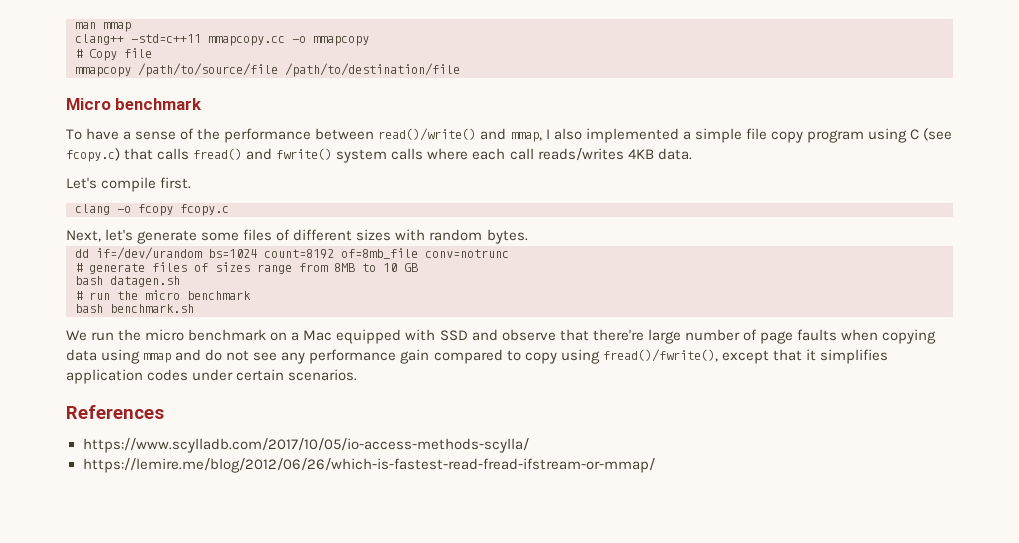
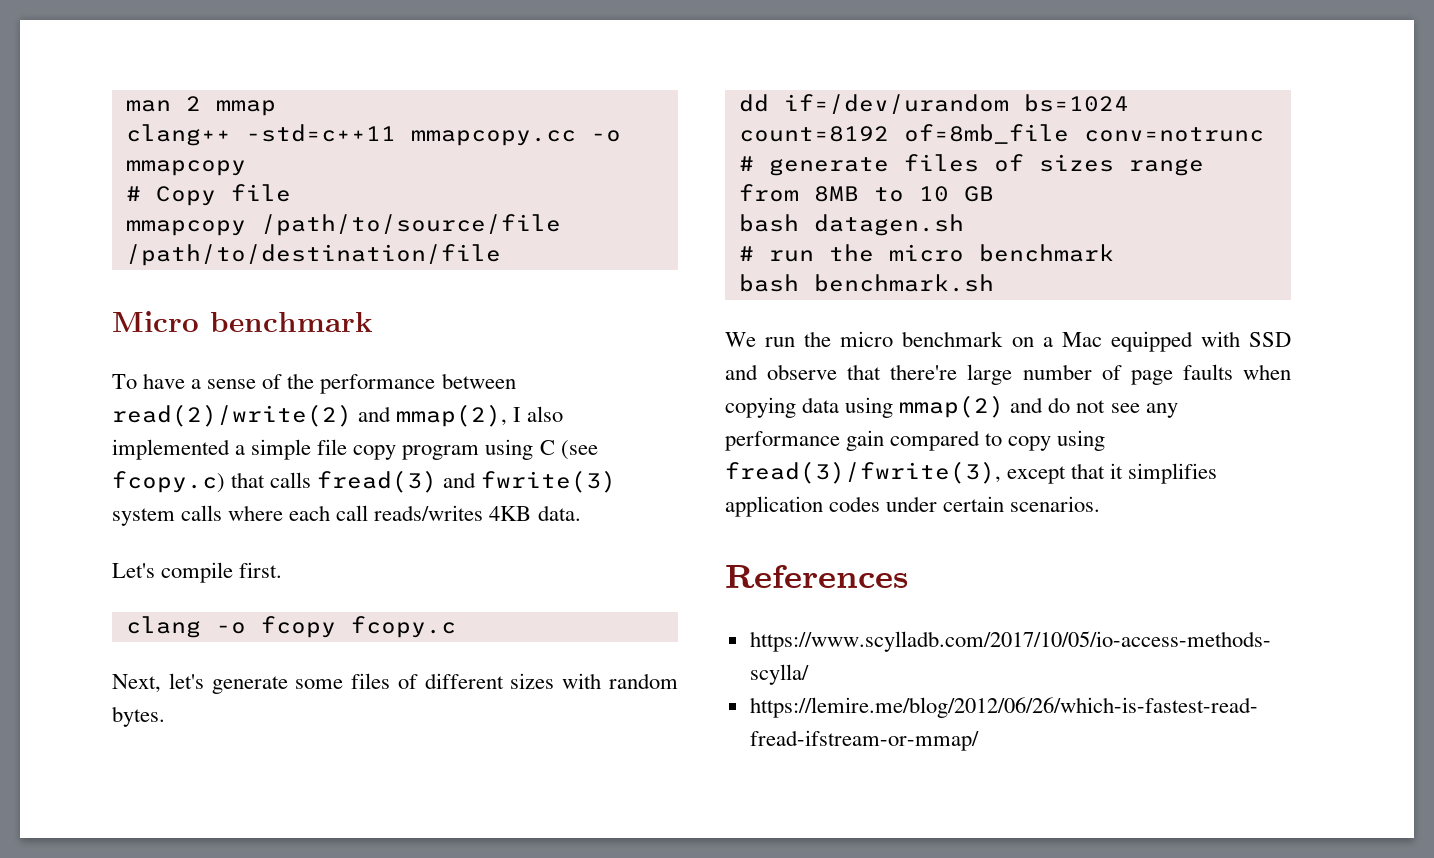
(96, 25) none -> [185,96,201,111] 2
[378,128,542,142] read()/write() and mmap, -> [112,404,508,427] read(2)/write(2) and mmap(2),
[193,148,333,160] fread() and fwrite() -> [317,470,617,493] fread(3) and fwrite(3)
[143,353,172,363] mmap -> [899,395,1005,418] mmap(2)
[602,349,718,362] fread()/fwrite(), -> [725,461,1001,484] fread(3)/fwrite(3),

